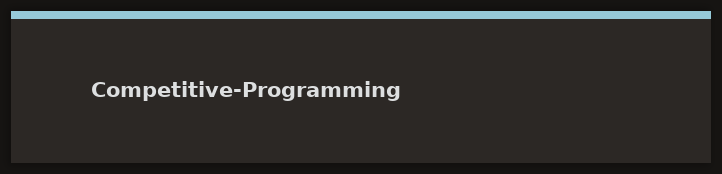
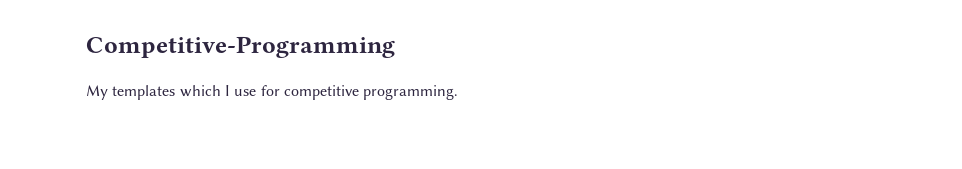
(401, 91) none -> [86,85,459,100] // My templates which I use for competitive programming.

